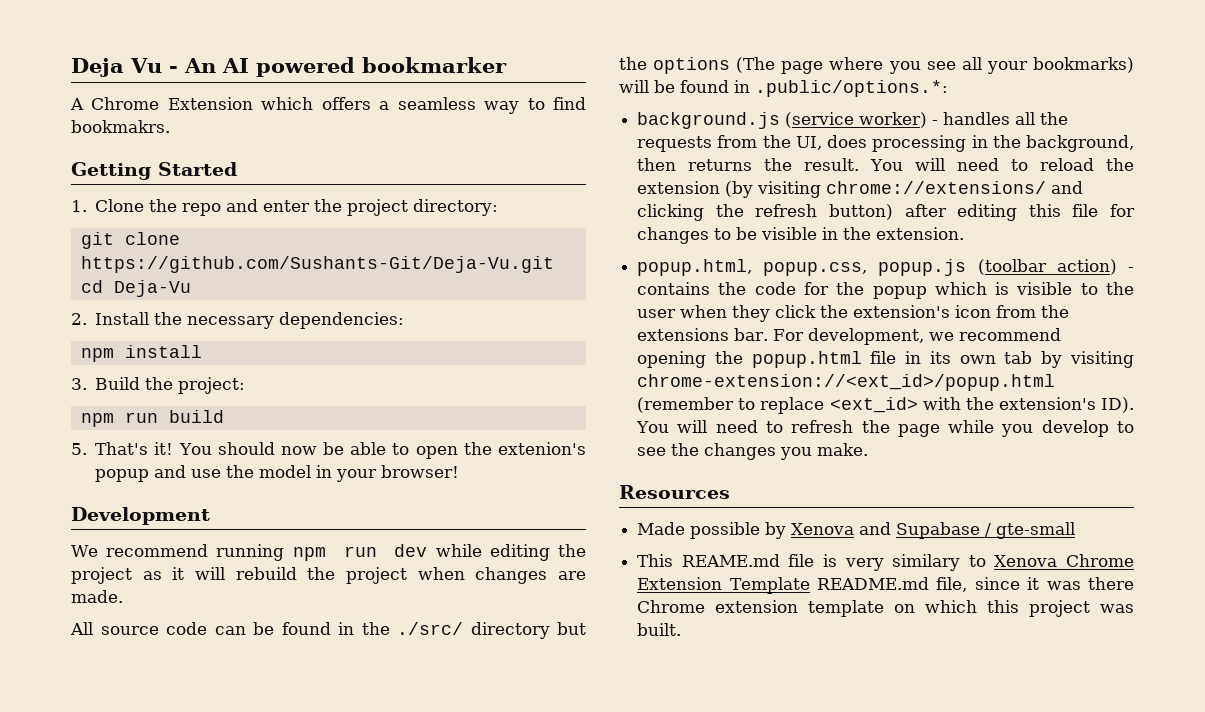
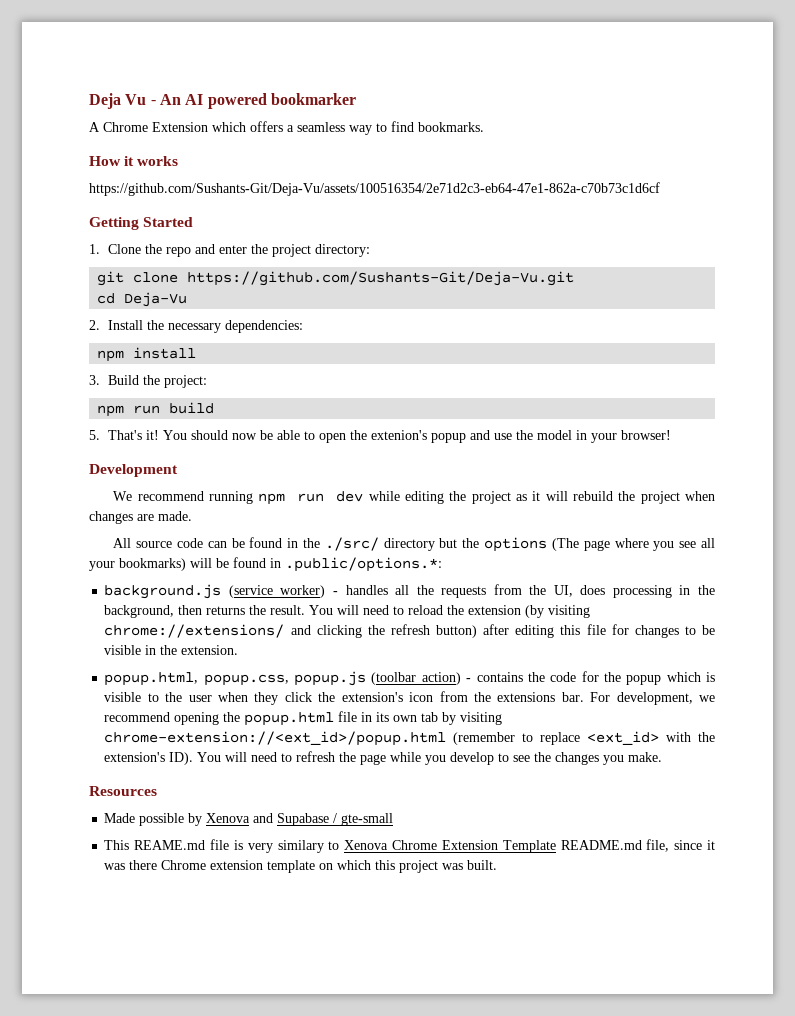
[71,120,170,133] bookmakrs. -> [418,122,484,132] [89,156,179,166] [89,182,660,196] bookmarks. // How it works // https://github.com/Sushants-Git/Deja-Vu/assets/100516354/2e71d2c3-eb64-47e1-862a-c70b73c1d6cf

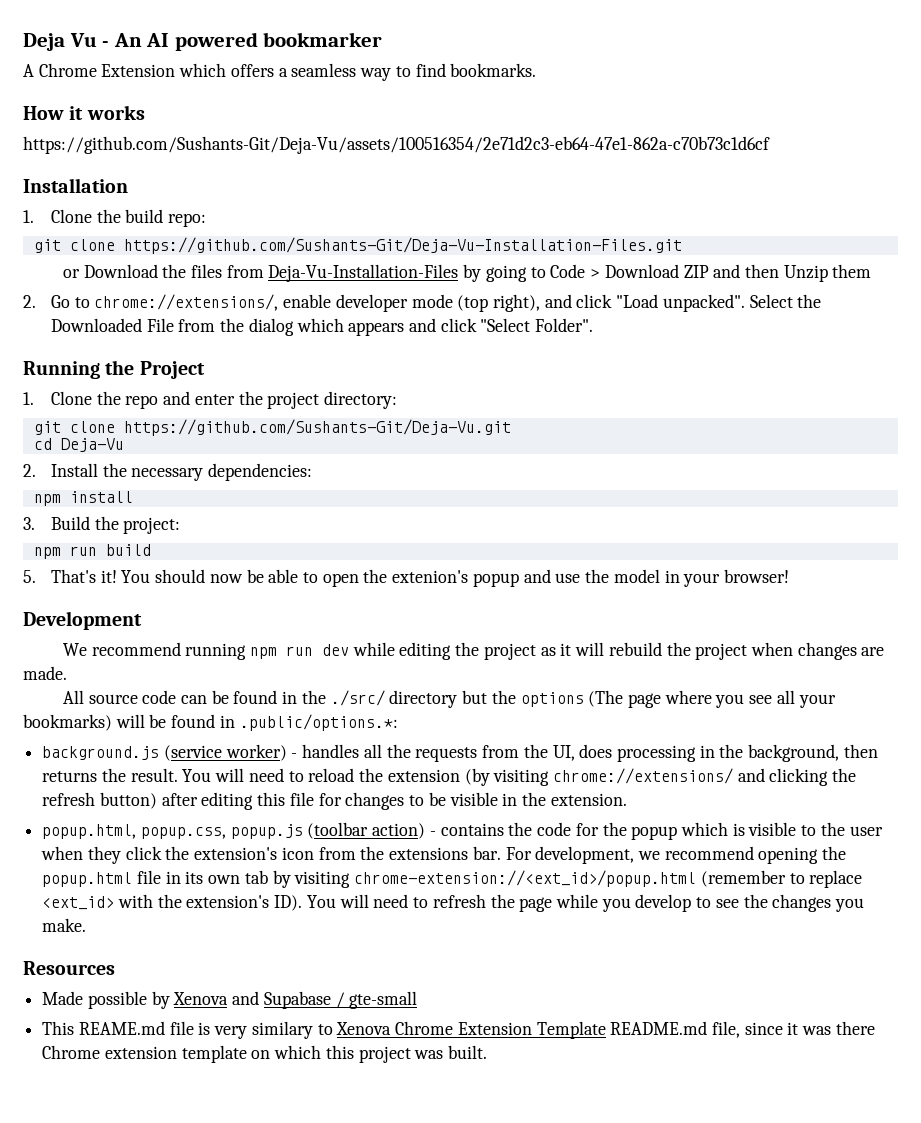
[89,217,194,230] Getting Started -> [23,178,128,193] [23,209,207,227] [33,237,682,254] [62,264,872,282] [23,294,822,312] [50,318,594,336] [23,360,205,379] Installation // 1. Clone the build repo: // git clone https://github.com/Sushants-Git/Deja-Vu-Installation-Files.git // or Download the files from Deja-Vu-Installation-Files by going to Code > Download ZIP and then Unzip them // 2. Go to chrome://extensions/, enable developer mode (top right), and click "Load unpacked". Select the Downloaded File from the dialog which appears and click "Select Folder". // Running the Project

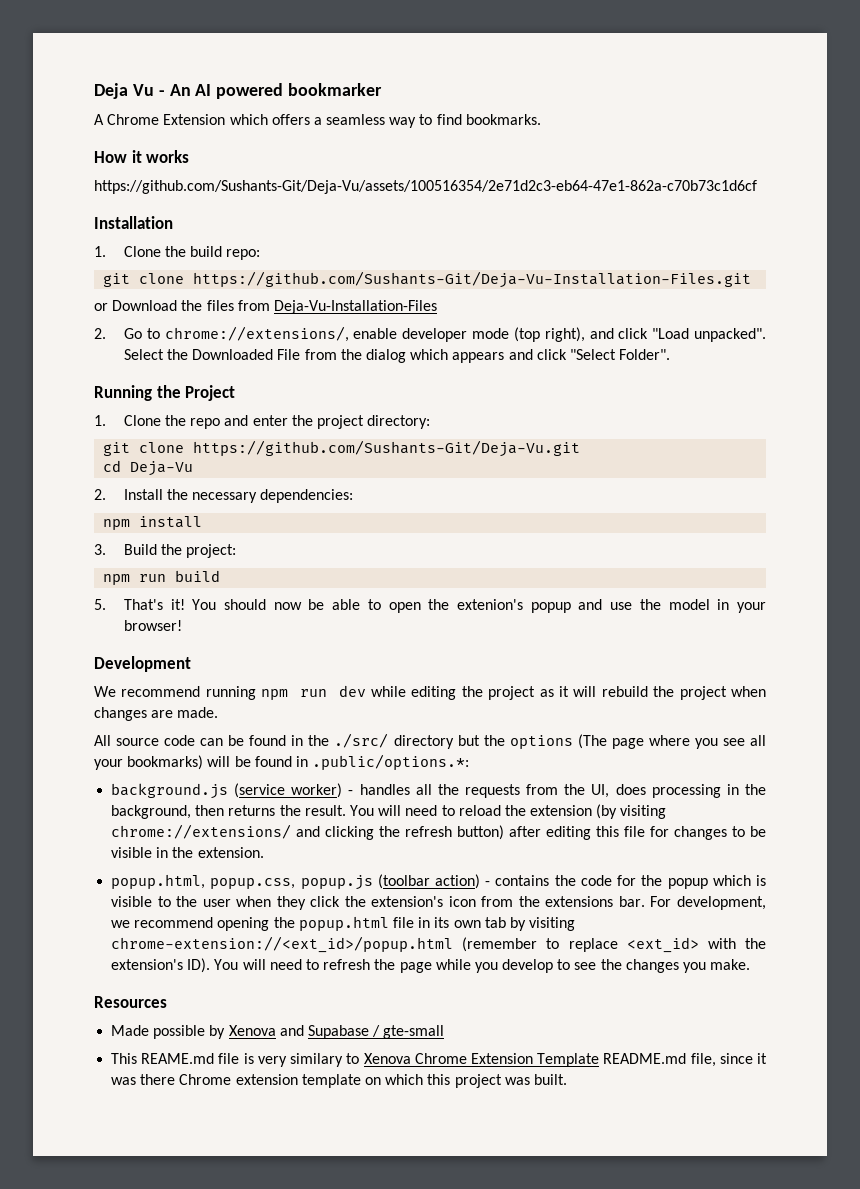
[463,264,872,282] by going to Code > Download ZIP and then Unzip them -> (437, 307) none

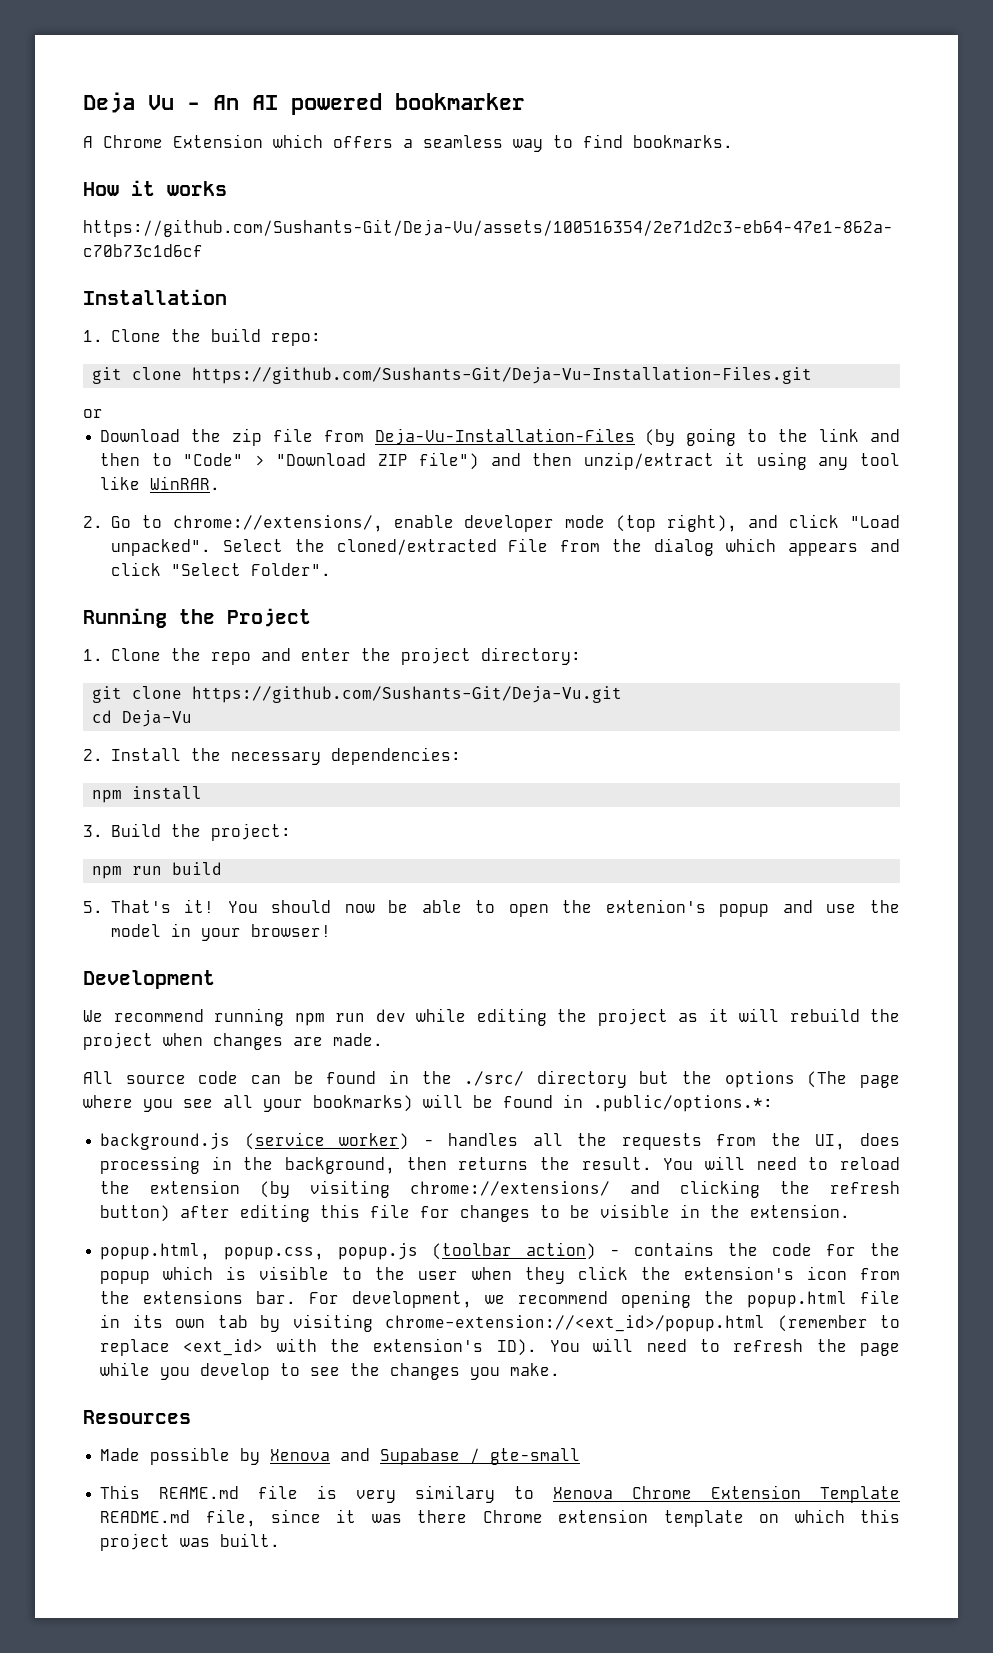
(108, 307) none -> (103, 413) //
[206,300,234,311] files -> [231,428,313,446] zip file
(437, 307) none -> [645,428,900,446] [100,452,900,470] [100,476,221,490] (by going to the link and then to "Code" > "Download ZIP file") and then unzip/extract it using any tool like WinRAR.
[192,349,274,360] Downloaded -> [336,539,497,555] cloned/extracted

